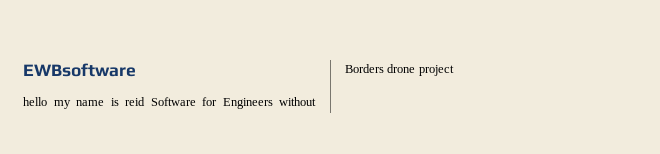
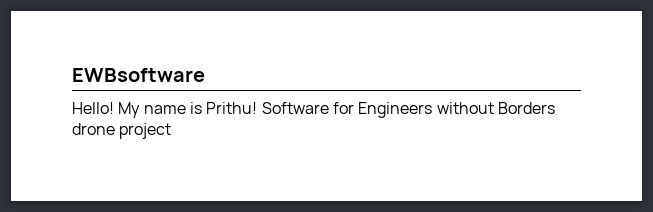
[23,97,71,109] hello my -> [72,102,141,118] Hello! My
[125,97,145,106] reid -> [206,102,258,114] Prithu!

